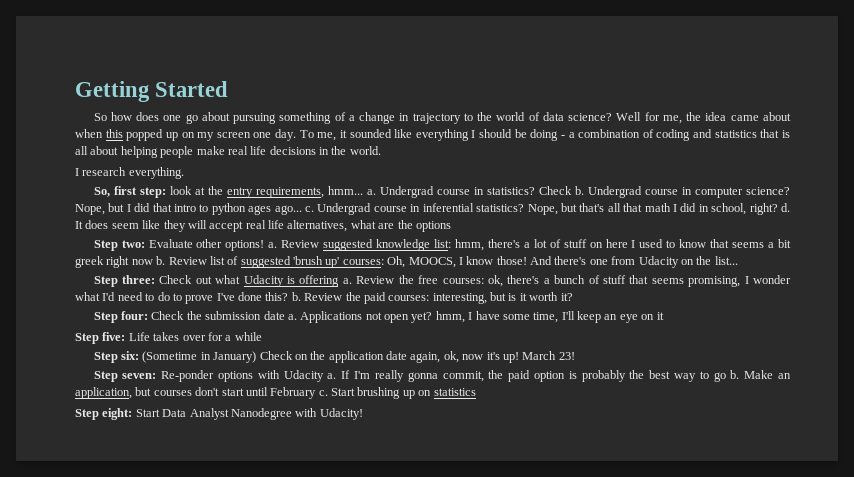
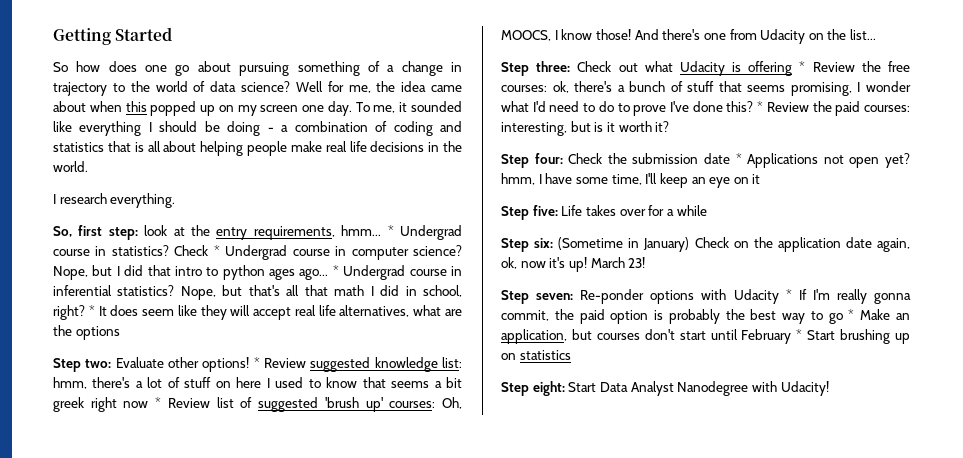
[366,189,376,195] a. -> [387,225,394,236] *
[574,186,584,195] b. -> [213,245,220,256] *
[305,206,315,212] c. -> [332,265,339,276] *
[780,203,790,212] d. -> [88,305,95,316] *
[268,242,278,248] a. -> [253,357,260,368] *
[156,256,166,265] b. -> [155,397,162,408] *
[342,278,352,284] a. -> [799,61,806,72] *
[291,292,301,301] b. -> [757,101,764,112] *
[287,314,297,320] a. -> [735,153,742,164] *
[327,373,337,379] a. -> [785,289,792,300] *
[730,370,740,379] b. -> [848,309,855,320] *
[318,390,328,396] c. -> [796,329,803,340] *

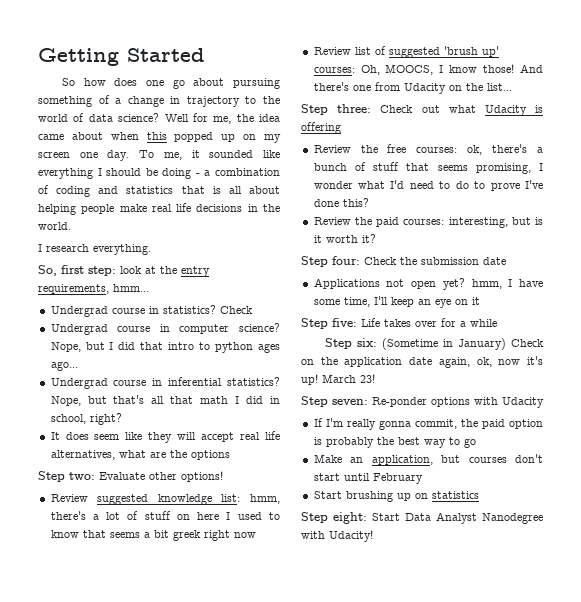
[387,225,394,236] * -> (149, 288) //
[213,245,220,256] * -> (253, 310) //
[332,265,339,276] * -> (78, 366) //
[88,305,95,316] * -> (122, 419) //
[253,357,260,368] * -> (223, 476) //
[155,397,162,408] * -> (256, 535) //
[799,61,806,72] * -> (341, 128) //
[757,101,764,112] * -> (369, 202) //
[735,153,742,164] * -> (506, 261) //
[785,289,792,300] * -> (544, 402) //
[848,309,855,320] * -> (476, 443) //
[796,329,803,340] * -> (423, 478) //

